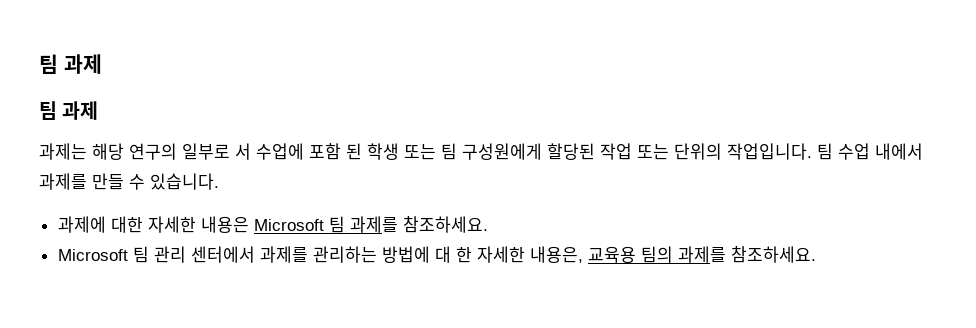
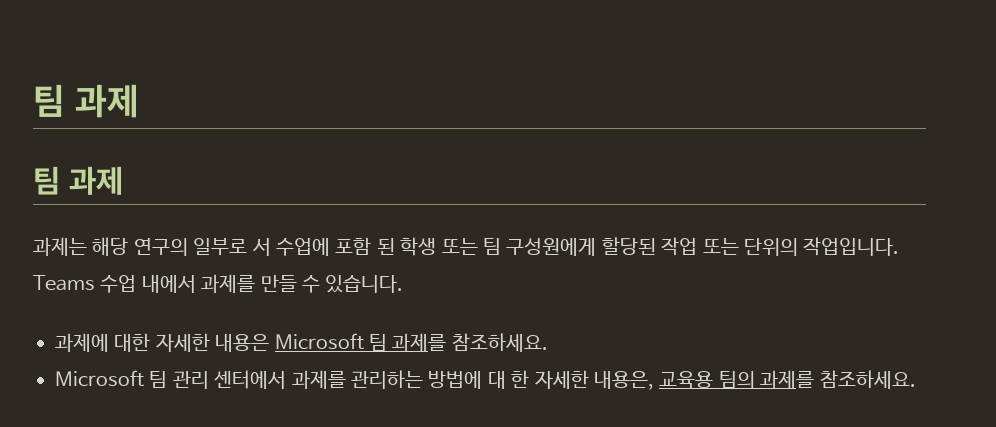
[817,143,833,160] 팀 -> [33,275,95,291] Teams

